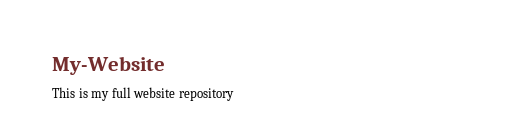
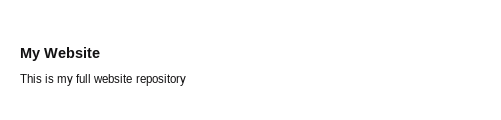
[52,56,165,75] My-Website -> [20,47,100,61] My Website

